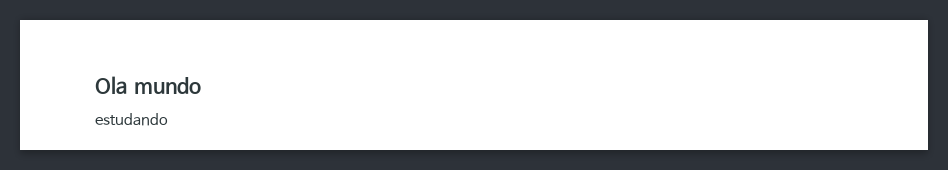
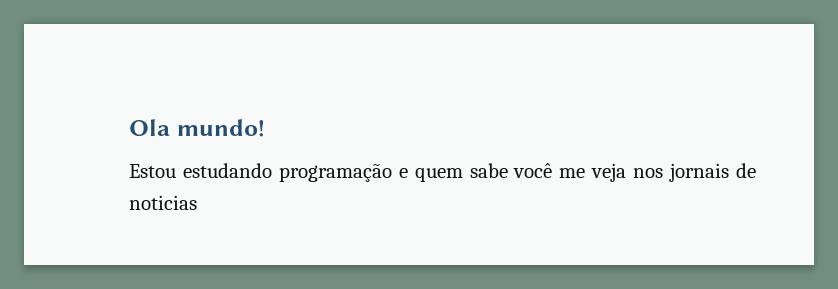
[133,77,201,94] [95,113,168,126] mundo // estudando -> [176,119,265,137] [129,163,757,182] [129,195,197,210] mundo! // Estou estudando programação e quem sabe você me veja nos jornais de noticias

